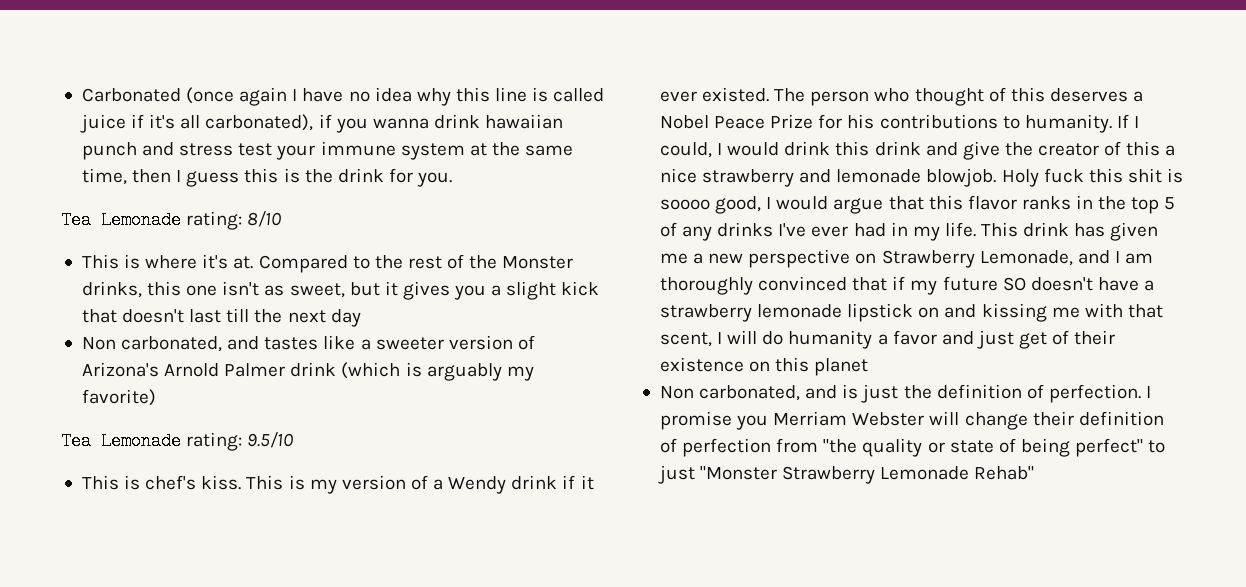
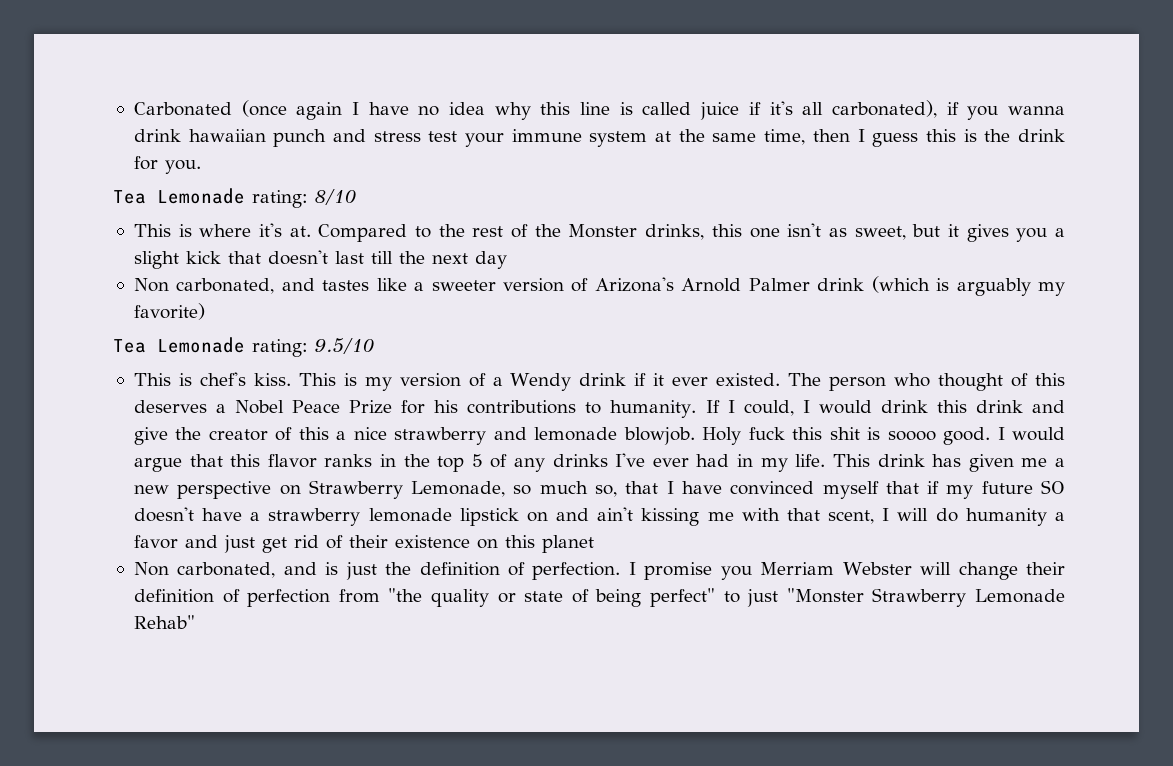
[715,196,762,214] good, -> [943,427,991,445] good.
[1077,250,1154,264] [659,276,848,295] and I am thoroughly convinced -> [513,481,879,499] so much so, that I have convinced myself
(977, 311) none -> [597,507,634,521] ain't
(1048, 340) none -> [293,535,319,548] rid

